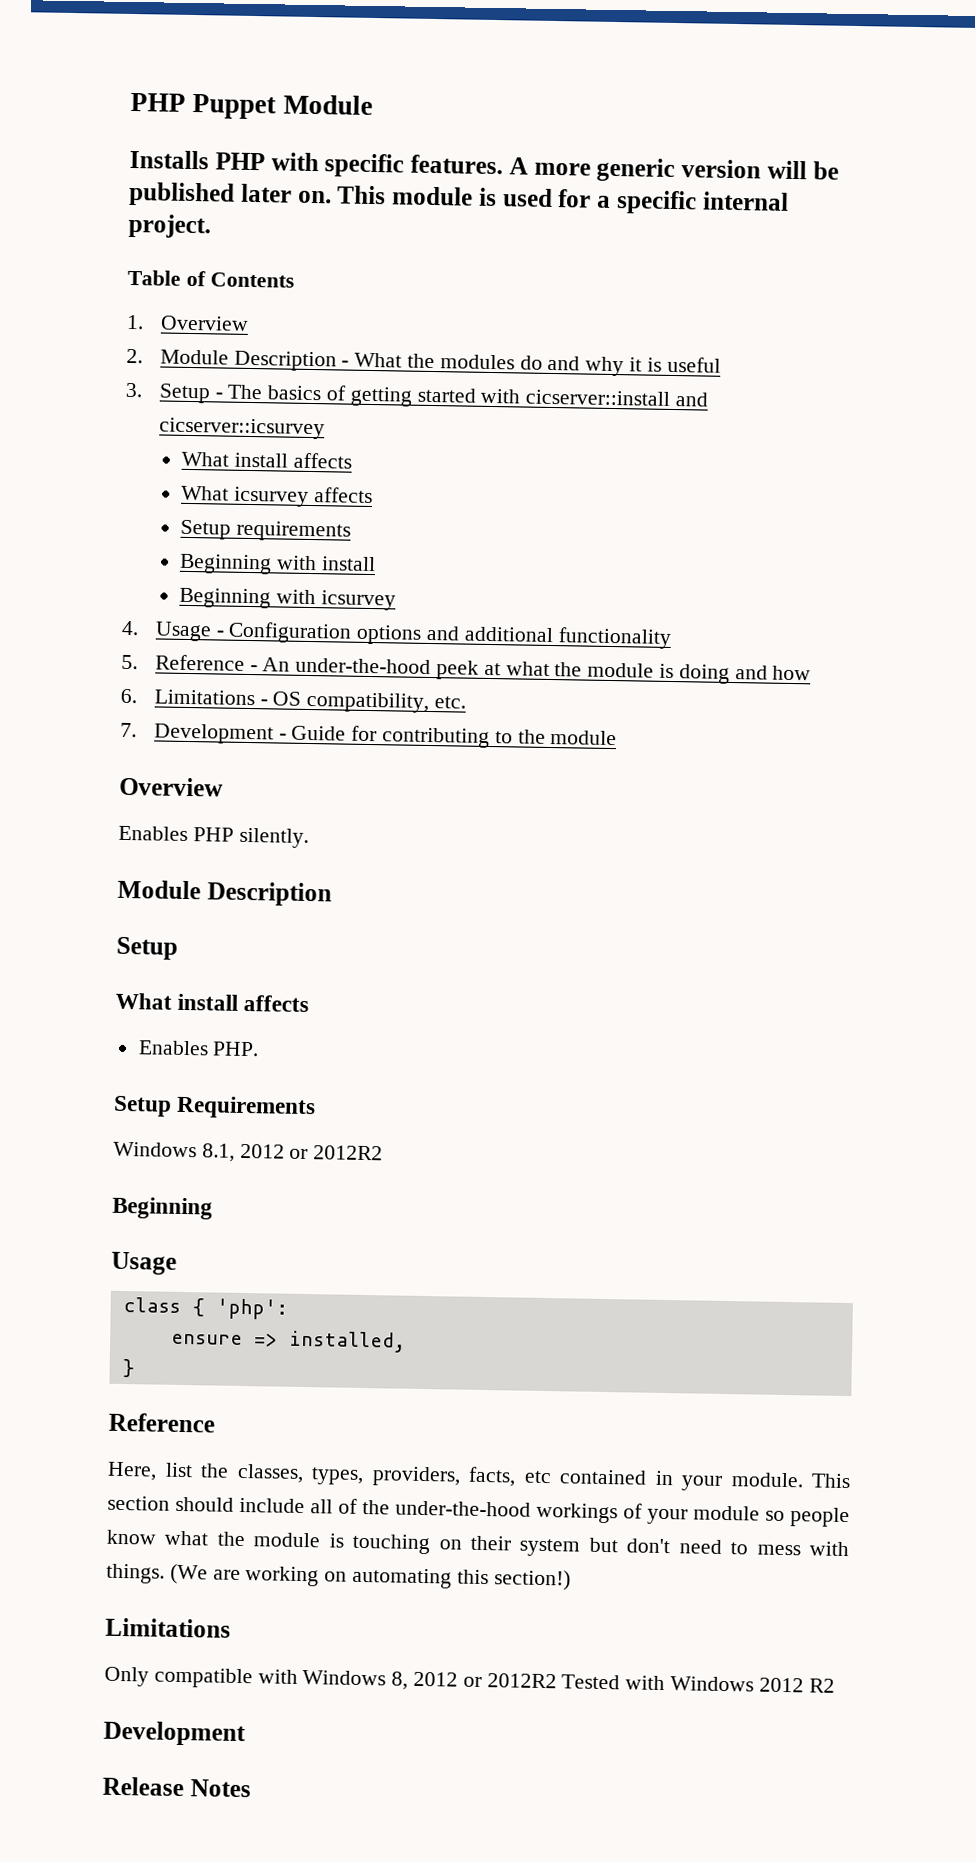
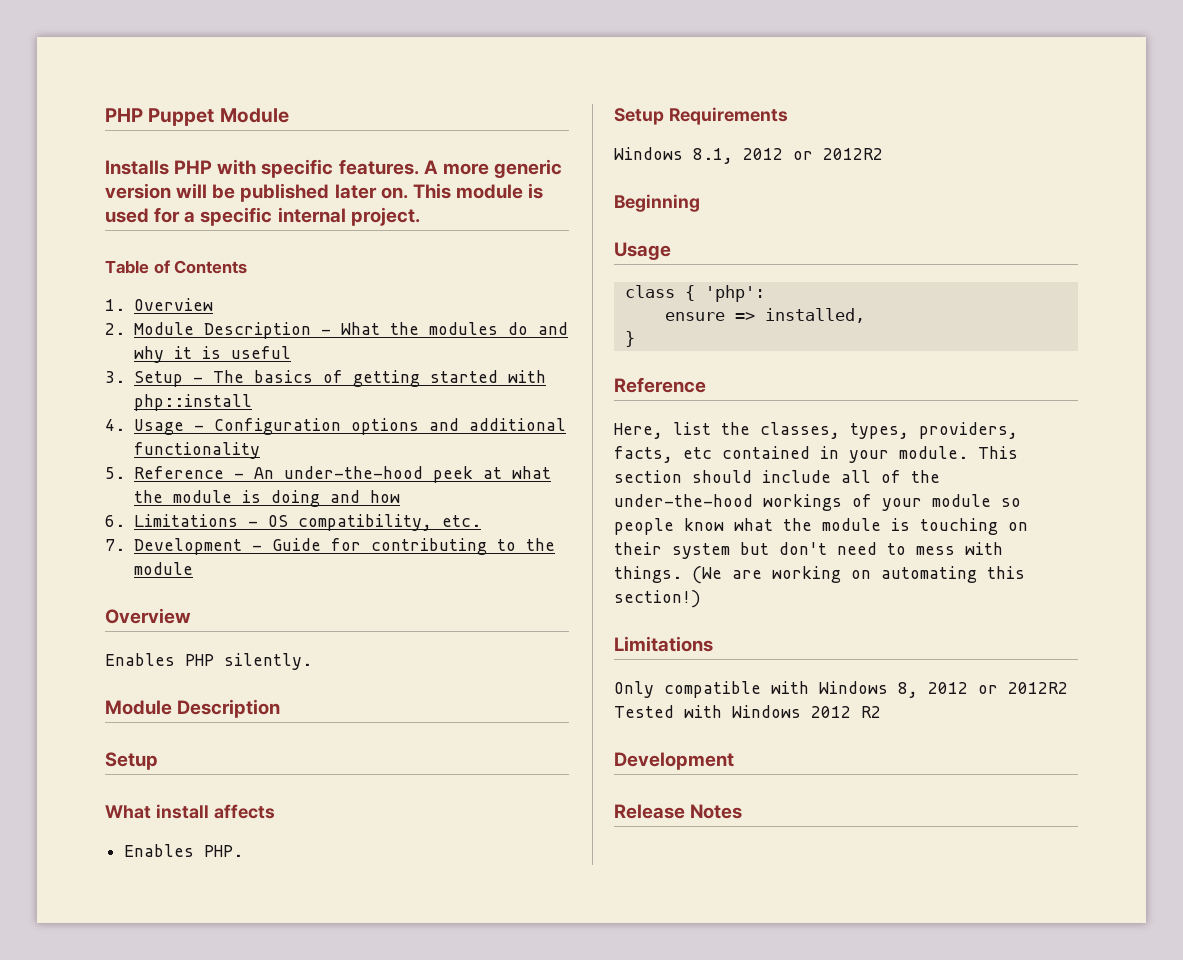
[525,389,709,407] [158,417,325,440] [181,451,353,469] [181,485,374,507] [180,519,352,542] [179,553,377,575] [179,587,397,611] cicserver::install and cicserver::icsurvey // What install affects // What icsurvey affects // Setup requirements // Beginning with install // Beginning with icsurvey -> [133,394,252,411] php::install

